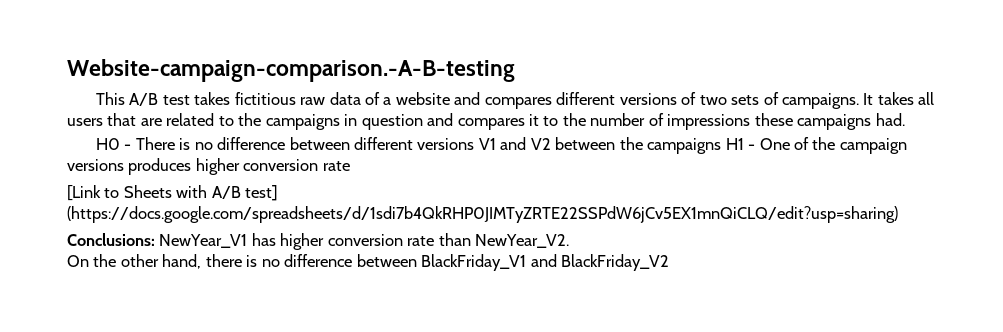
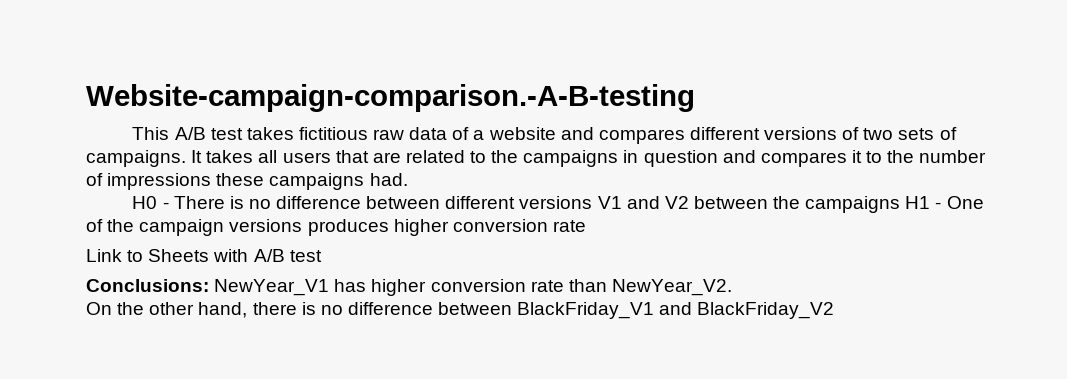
[67,185,101,201] [Link -> [86,249,122,262] Link
[245,185,279,201] [67,206,898,223] test] (https://docs.google.com/spreadsheets/d/1sdi7b4QkRHP0JIMTyZRTE22SSPdW6jCv5EX1mnQiCLQ/edit?usp=sharing) -> [289,250,322,262] test

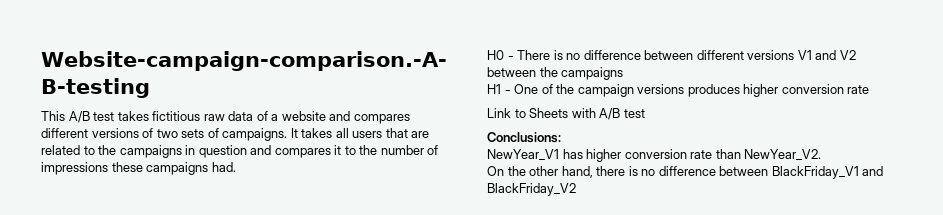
(901, 204) none -> (624, 73) //
(209, 285) none -> (561, 137) //

